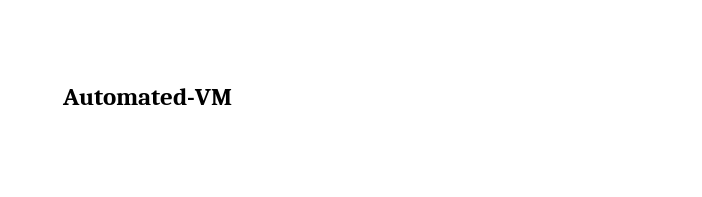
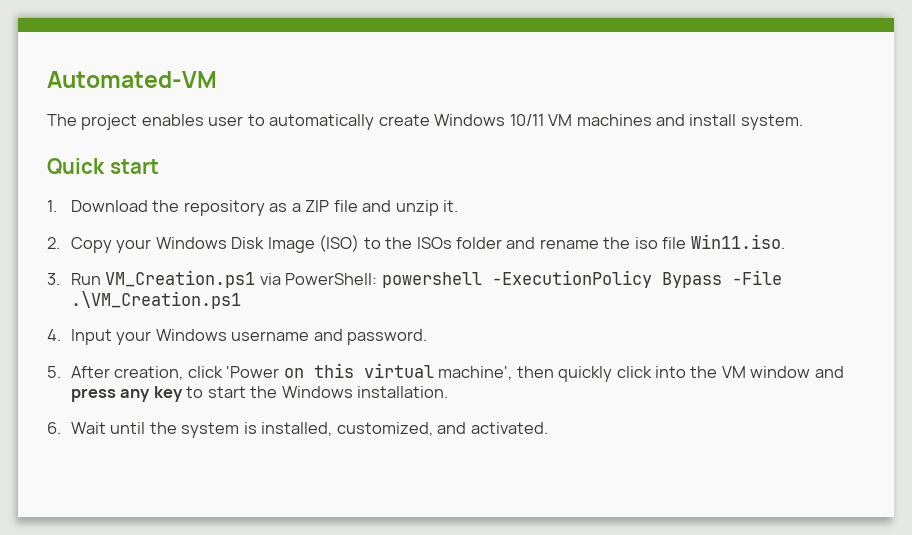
(232, 96) none -> [47,114,803,130] [47,158,159,175] [47,200,458,216] [47,234,785,253] [47,270,782,288] [70,291,241,309] [47,329,428,345] [47,363,844,382] [70,386,449,402] [47,422,548,438] // The project enables user to automatically create Windows 10/11 VM machines and install system. // Quick start // 1. Download the repository as a ZIP file and unzip it. // 2. Copy your Windows Disk Image (ISO) to the ISOs folder and rename the iso file Win11.iso. // 3. Run VM_Creation.ps1 via PowerShell: powershell -ExecutionPolicy Bypass -File .\VM_Creation.ps1 // 4. Input your Windows username and password. // 5. After creation, click 'Power on this virtual machine', then quickly click into the VM window and press any key to start the Windows installation. // 6. Wait until the system is installed, customized, and activated.

